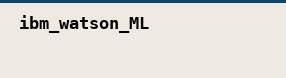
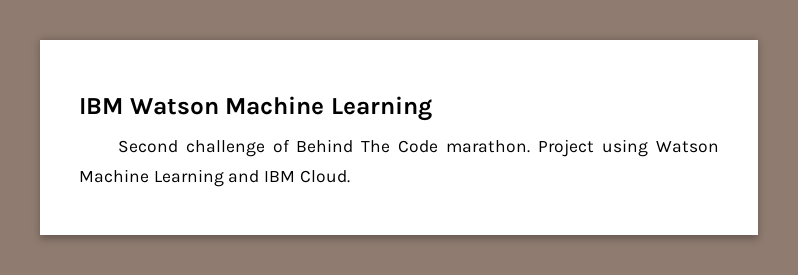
[19,15,149,33] ibm_watson_ML -> [79,96,432,121] [117,139,719,157] [79,169,350,187] IBM Watson Machine Learning // Second challenge of Behind The Code marathon. Project using Watson Machine Learning and IBM Cloud.

